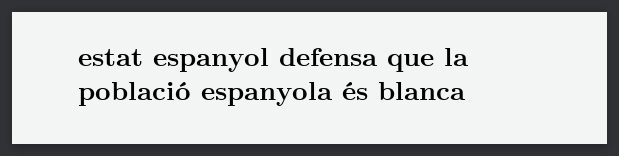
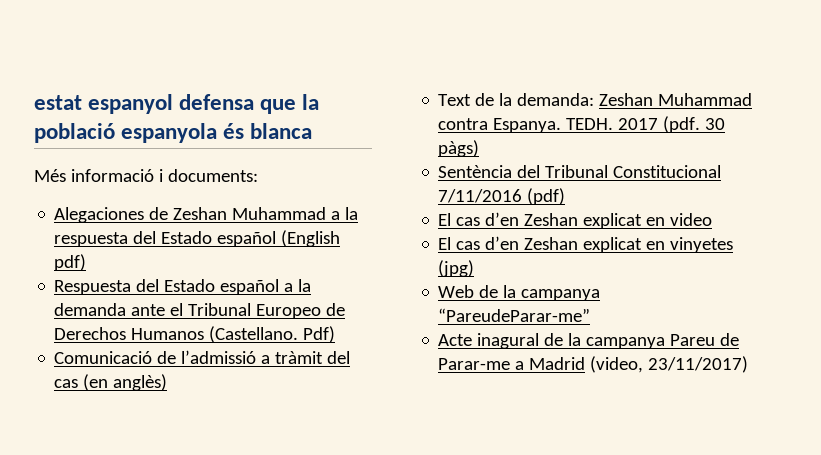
(466, 91) none -> [34,169,258,182] [54,207,359,223] [54,230,341,247] [54,254,87,271] [54,279,312,295] [54,303,346,319] [54,326,336,343] [54,350,351,364] [54,374,168,391] [438,93,753,106] [438,116,726,133] [438,140,480,157] [438,165,722,178] [438,188,566,205] [438,212,713,229] [438,236,734,253] [438,260,475,277] [438,285,601,301] [438,308,591,322] [438,333,740,349] [438,356,749,373] // Més informació i documents: // Alegaciones de Zeshan Muhammad a la respuesta del Estado español (English pdf) // Respuesta del Estado español a la demanda ante el Tribunal Europeo de Derechos Humanos (Castellano. Pdf) // Comunicació de l’admissió a tràmit del cas (en anglès) // Text de la demanda: Zeshan Muhammad contra Espanya. TEDH. 2017 (pdf. 30 pàgs) // Sentència del Tribunal Constitucional 7/11/2016 (pdf) // El cas d’en Zeshan explicat en video // El cas d’en Zeshan explicat en vinyetes (jpg) // Web de la campanya “PareudeParar-me” // Acte inagural de la campanya Pareu de Parar-me a Madrid (video, 23/11/2017)

